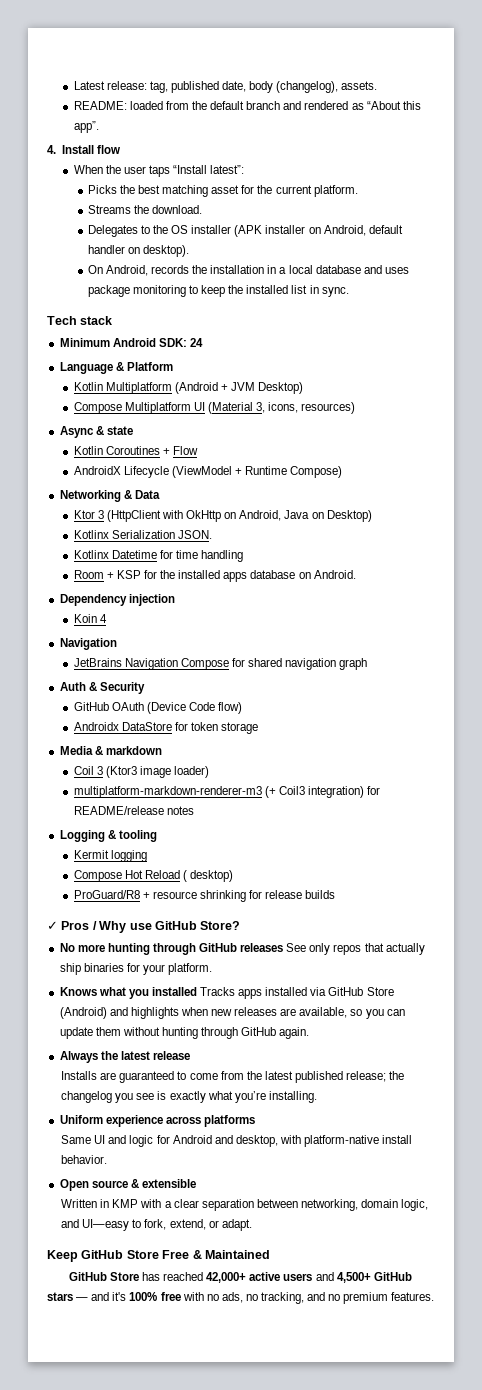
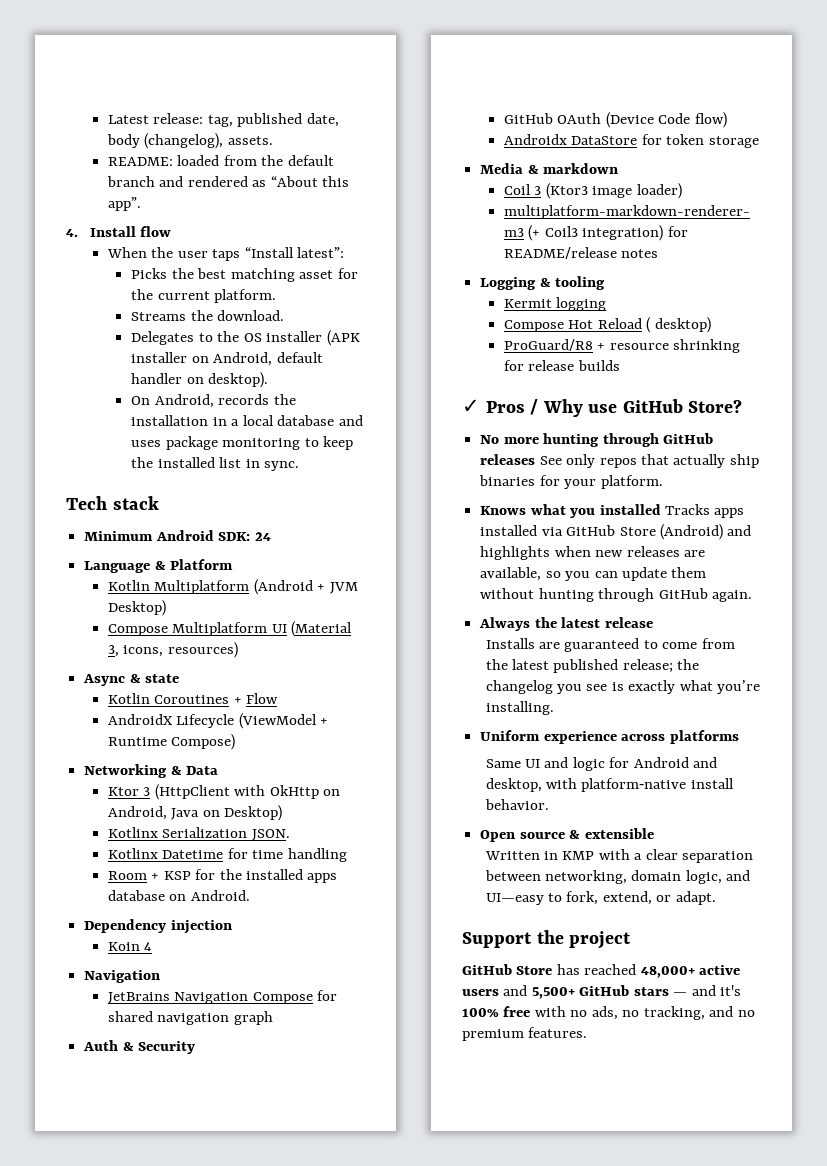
[47,1250,270,1262] Keep GitHub Store Free & Maintained -> [462,930,632,949] Support the project
[206,1272,247,1283] 42,000+ -> [640,966,695,978] 48,000+
[336,1272,371,1283] 4,500+ -> [531,987,575,999] 5,500+

